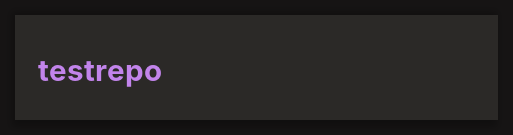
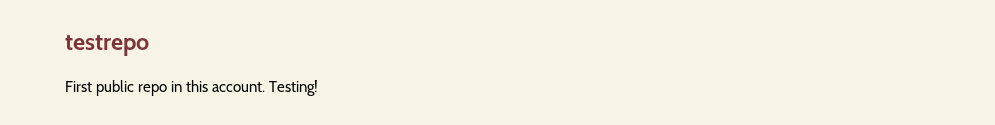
(162, 74) none -> [65,80,319,96] // First public repo in this account. Testing!

